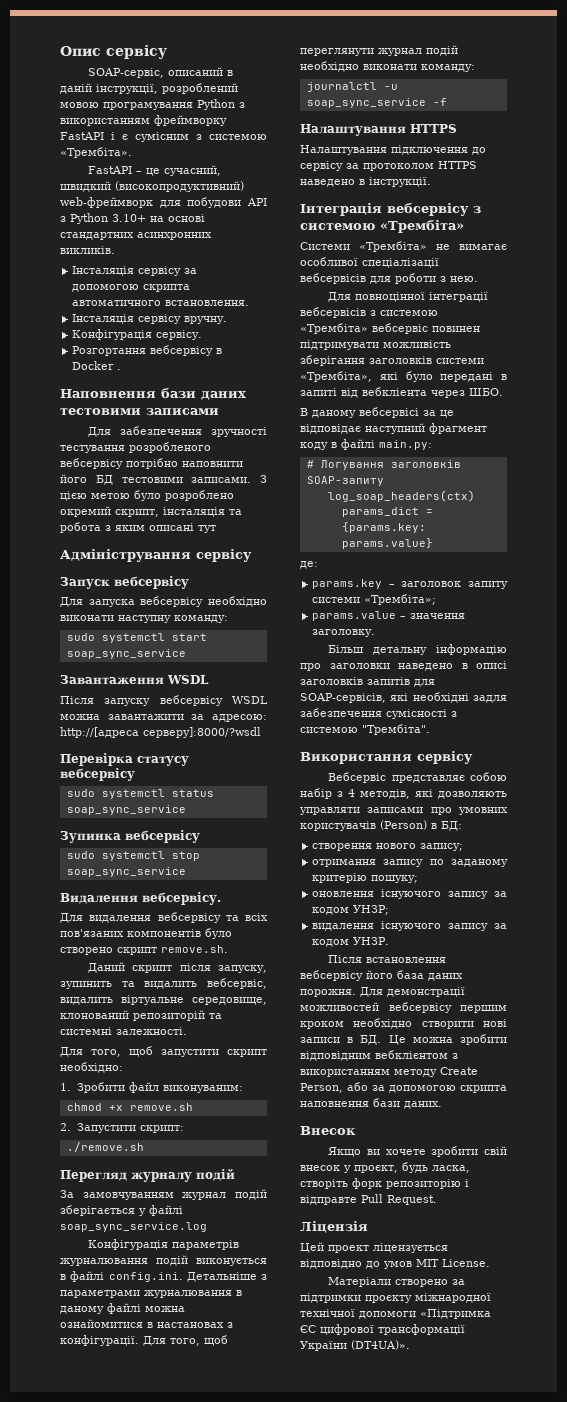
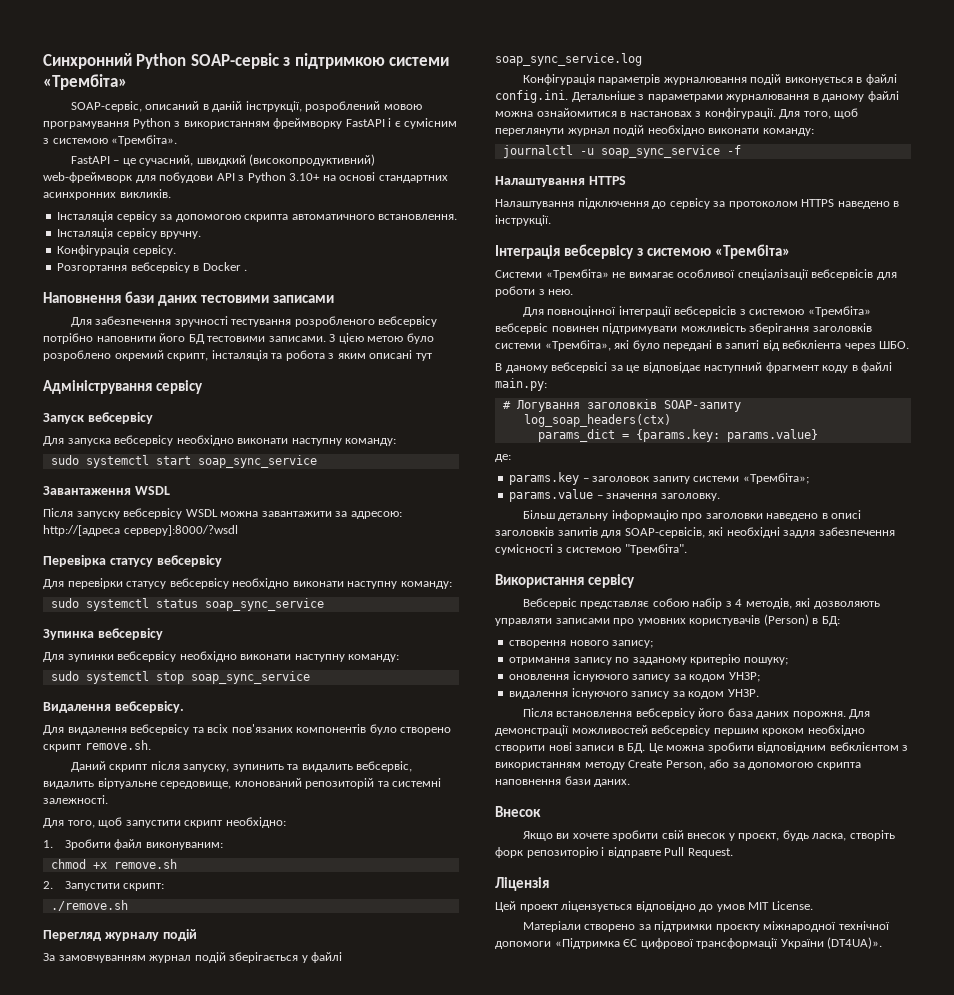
[60,45,167,59] Опис сервісу -> [43,53,450,69] [43,74,127,90] Синхронний Python SOAP-сервіс з підтримкою системи «Трембіта»
(135, 774) none -> [43,578,452,589] // Для перевірки статусу вебсервісу необхідно виконати наступну команду:
(200, 836) none -> [43,651,400,662] // Для зупинки вебсервісу необхідно виконати наступну команду:

